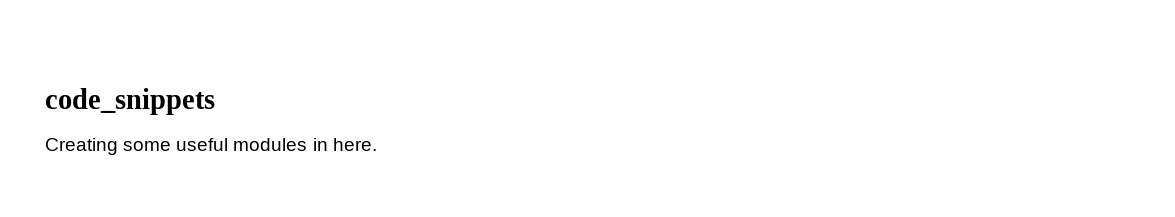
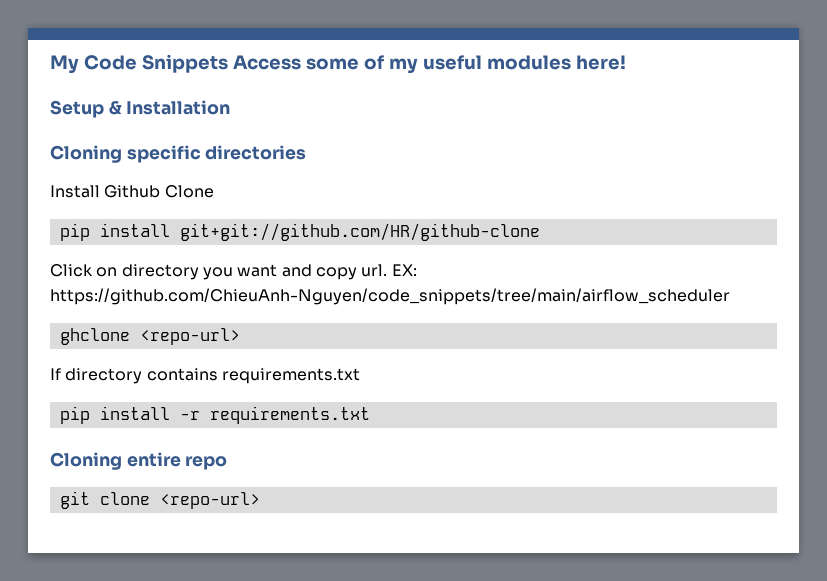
[45,88,215,115] [45,138,377,155] code_snippets // Creating some useful modules in here. -> [50,54,626,74] [50,100,231,118] [50,145,307,163] [50,185,214,198] [59,223,540,241] [50,264,417,280] [50,288,730,305] [59,328,240,345] [50,368,360,384] [59,406,370,424] [50,452,228,470] [59,491,260,509] My Code Snippets Access some of my useful modules here! // Setup & Installation // Cloning specific directories // Install Github Clone // pip install git+git://github.com/HR/github-clone // Click on directory you want and copy url. EX: https://github.com/ChieuAnh-Nguyen/code_snippets/tree/main/airflow_scheduler // ghclone <repo-url> // If directory contains requirements.txt // pip install -r requirements.txt // Cloning entire repo // git clone <repo-url>

